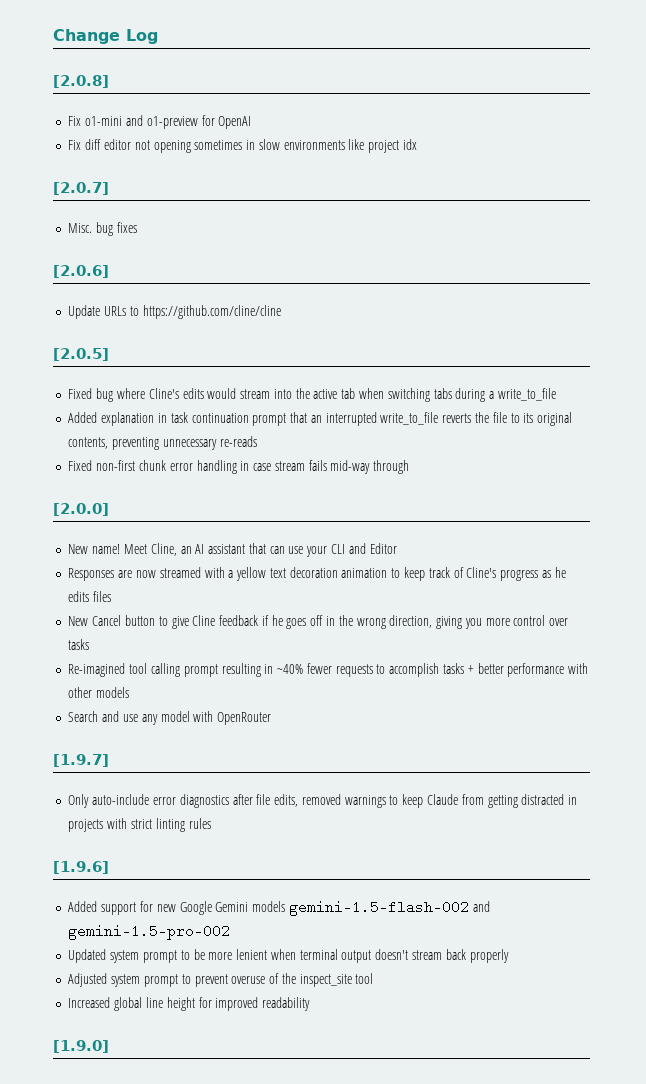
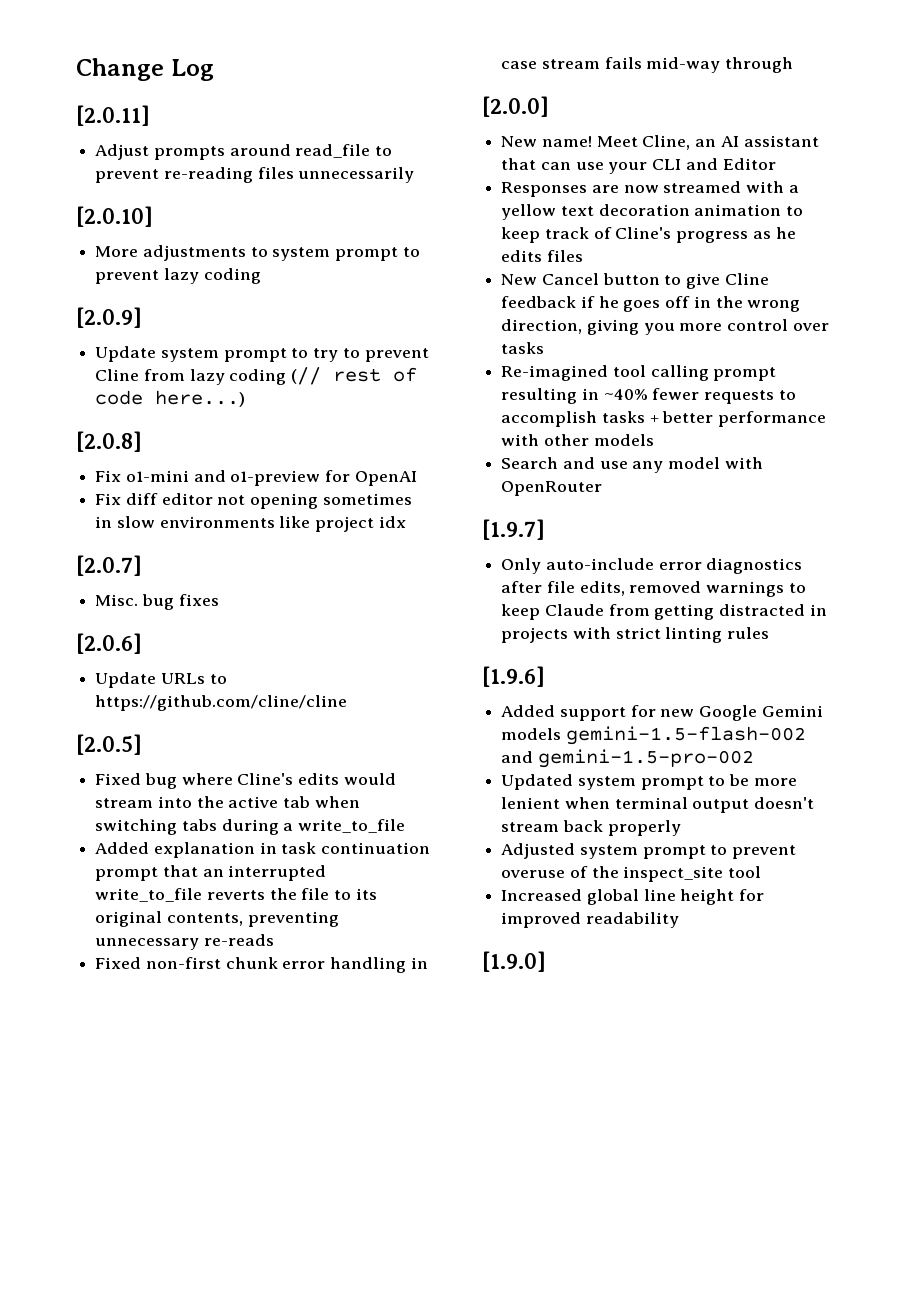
(158, 36) none -> [76,105,150,126] [95,144,393,160] [95,167,415,183] [76,206,153,227] [95,245,420,261] [95,268,261,284] [76,307,142,328] [95,346,429,362] [95,367,418,385] [95,390,246,407] // [2.0.11] // Adjust prompts around read_file to prevent re-reading files unnecessarily // [2.0.10] // More adjustments to system prompt to prevent lazy coding // [2.0.9] // Update system prompt to try to prevent Cline from lazy coding (// rest of code here...)

